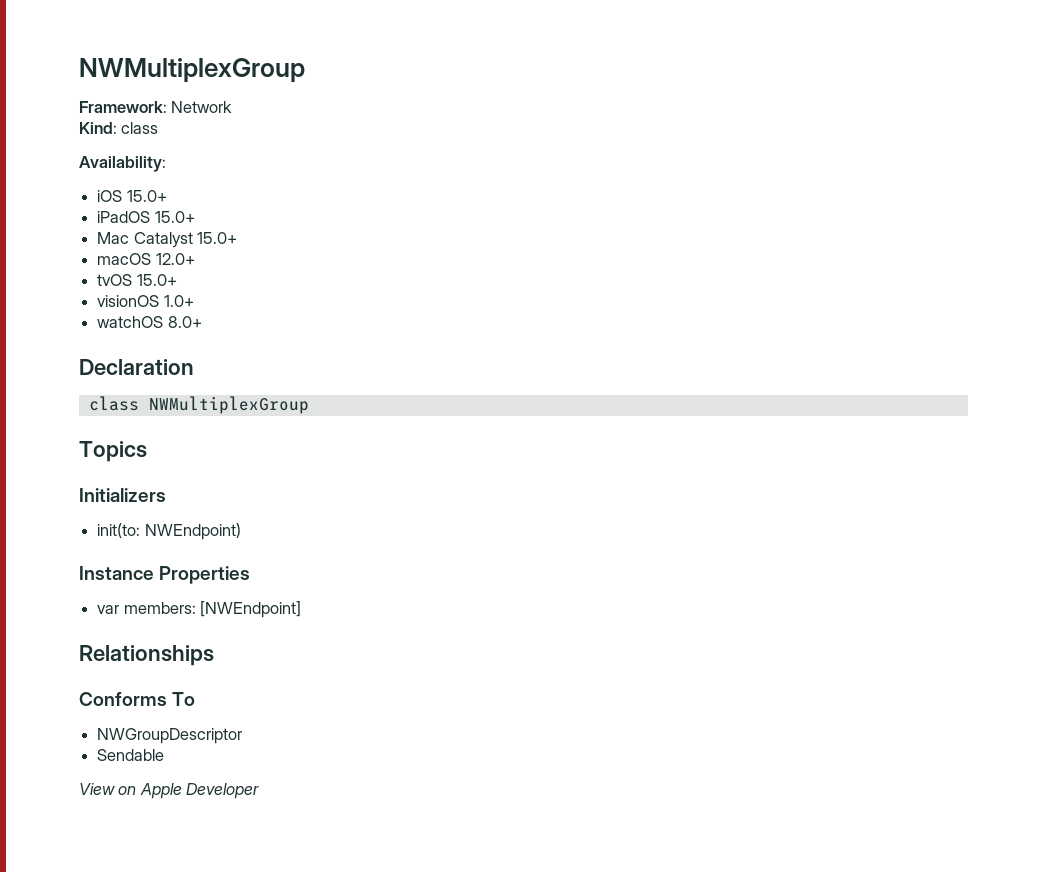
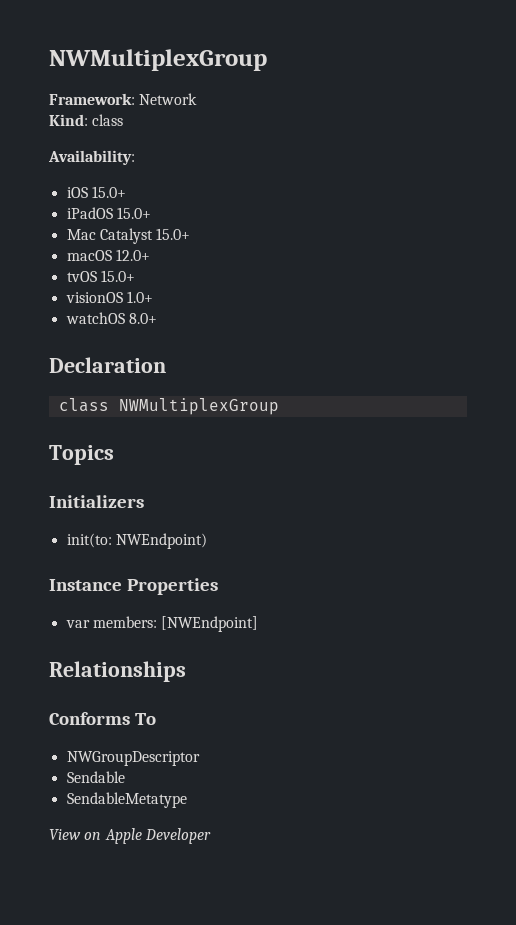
(165, 755) none -> [66,792,187,808] // SendableMetatype

